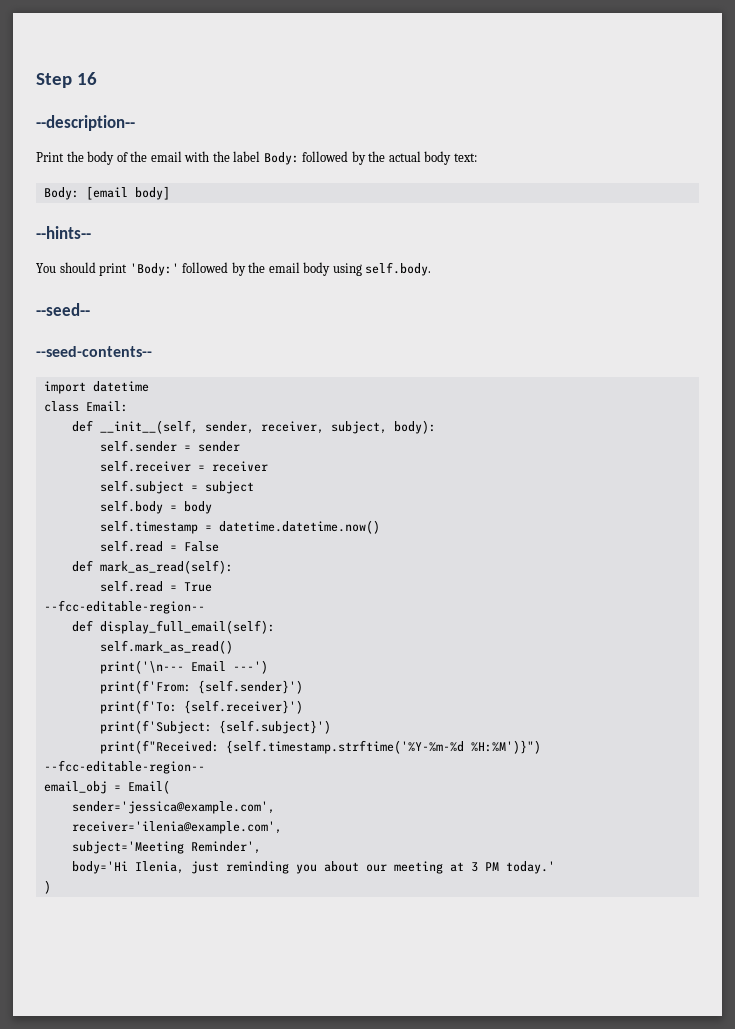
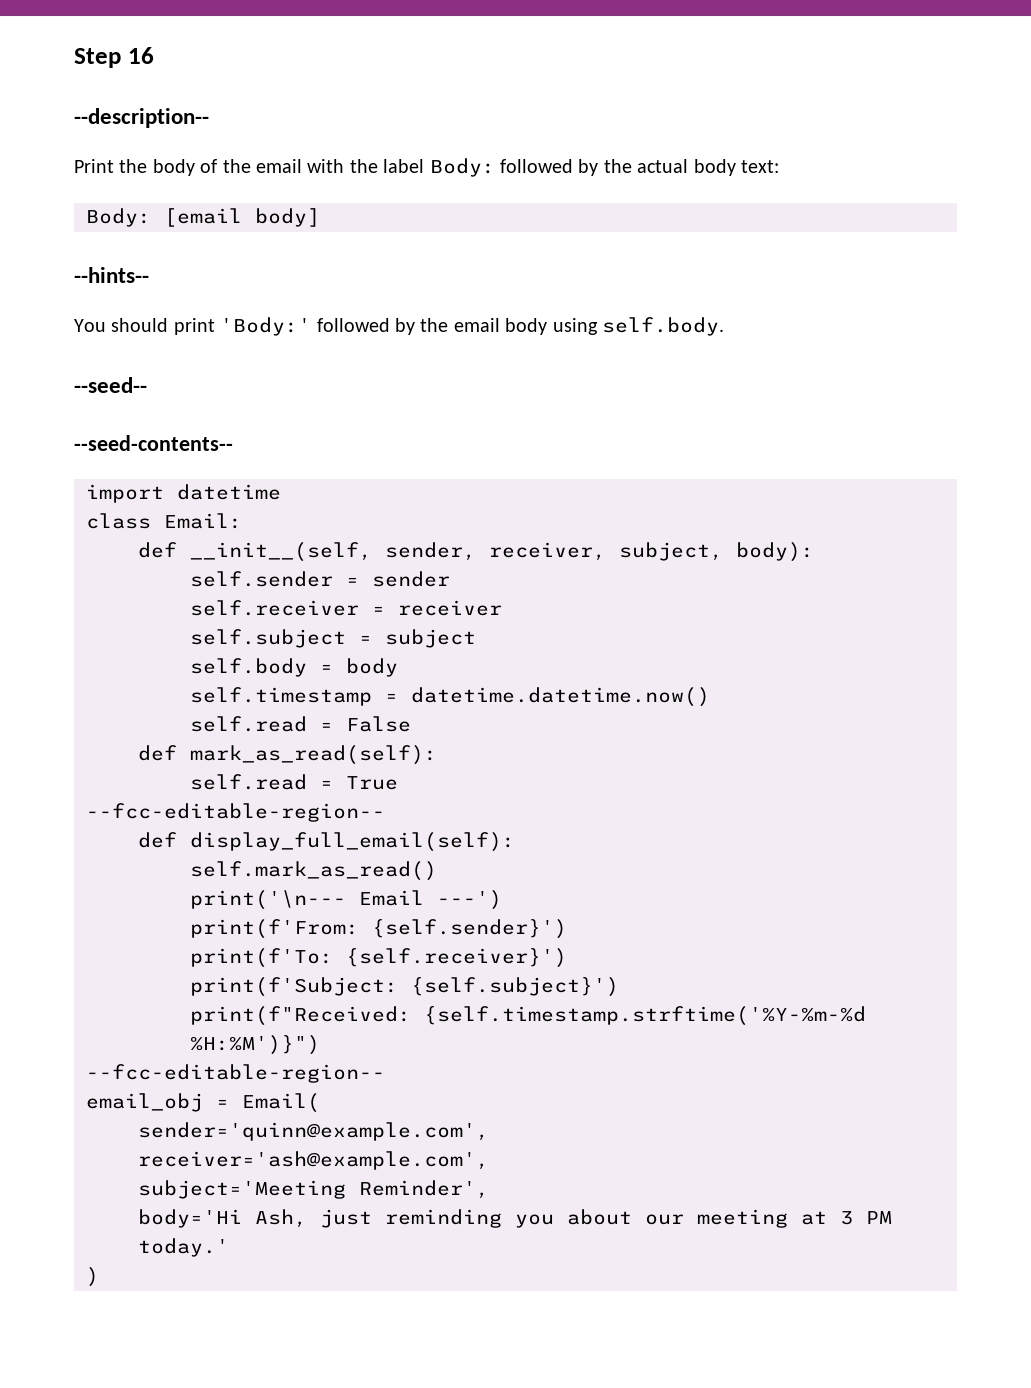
[71,801,275,814] [71,821,282,834] sender='jessica@example.com', // receiver='ilenia@example.com', -> [138,1122,489,1141] [138,1151,489,1170] sender='quinn@example.com', // receiver='ash@example.com',
[134,861,184,874] Ilenia, -> [255,1209,307,1228] Ash,

